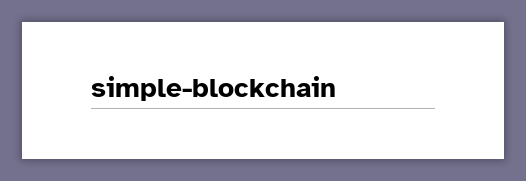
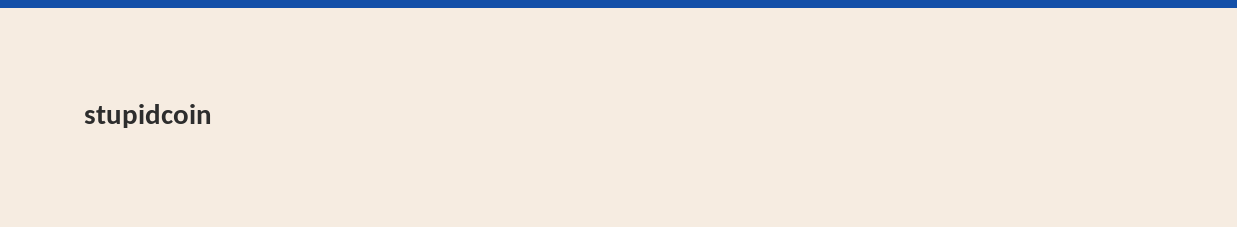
[91,76,336,101] simple-blockchain -> [84,104,212,128] stupidcoin

